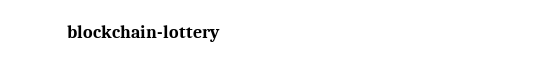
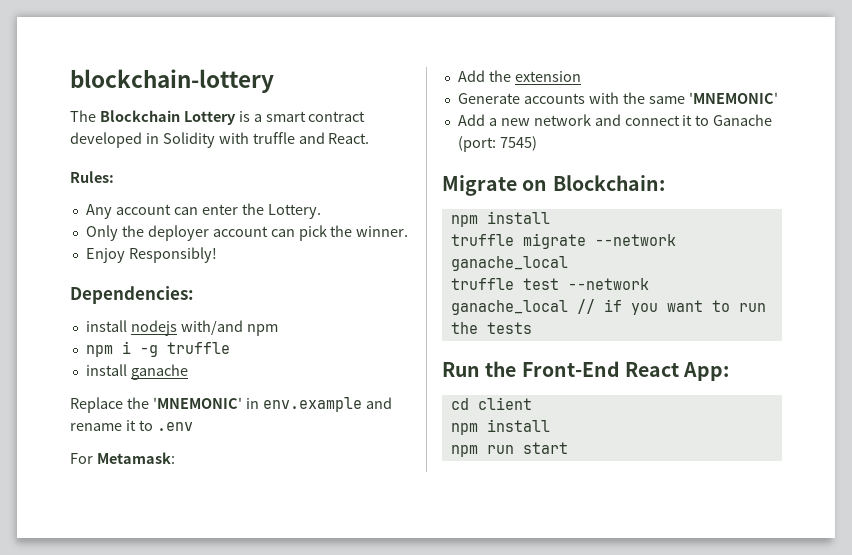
(220, 33) none -> [70,110,366,125] [70,132,370,148] [70,171,114,183] [85,203,321,219] [85,225,409,241] [85,247,217,263] [70,286,194,304] [85,320,278,336] [85,341,230,357] [85,364,188,380] [70,397,392,413] [70,420,193,431] [70,452,175,464] [457,70,581,82] [457,92,778,104] [457,114,773,126] [457,136,537,152] [442,175,665,196] [450,211,550,227] [450,233,676,249] [450,256,568,271] [450,278,649,290] [450,299,766,315] [450,322,532,334] [442,361,730,381] [450,397,532,410] [450,419,550,435] [450,442,568,457] // The Blockchain Lottery is a smart contract developed in Solidity with truffle and React. // Rules: // Any account can enter the Lottery. // Only the deployer account can pick the winner. // Enjoy Responsibly! // Dependencies: // install nodejs with/and npm // npm i -g truffle // install ganache // Replace the 'MNEMONIC' in env.example and rename it to .env // For Metamask: // Add the extension // Generate accounts with the same 'MNEMONIC' // Add a new network and connect it to Ganache (port: 7545) // Migrate on Blockchain: // npm install // truffle migrate --network ganache_local // truffle test --network ganache_local // if you want to run the tests // Run the Front-End React App: // cd client // npm install // npm run start

